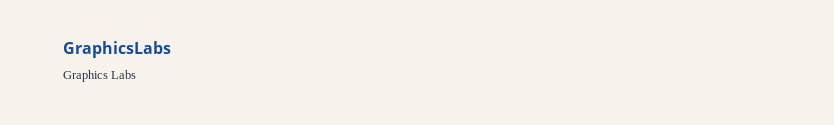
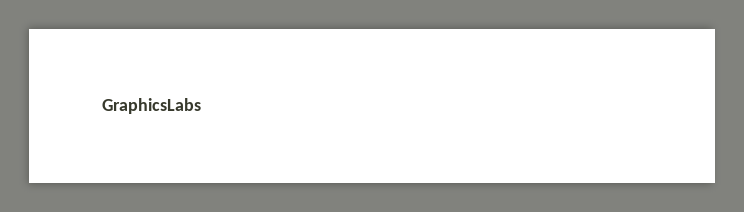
[63,70,137,82] // Graphics Labs -> (201, 106) none

